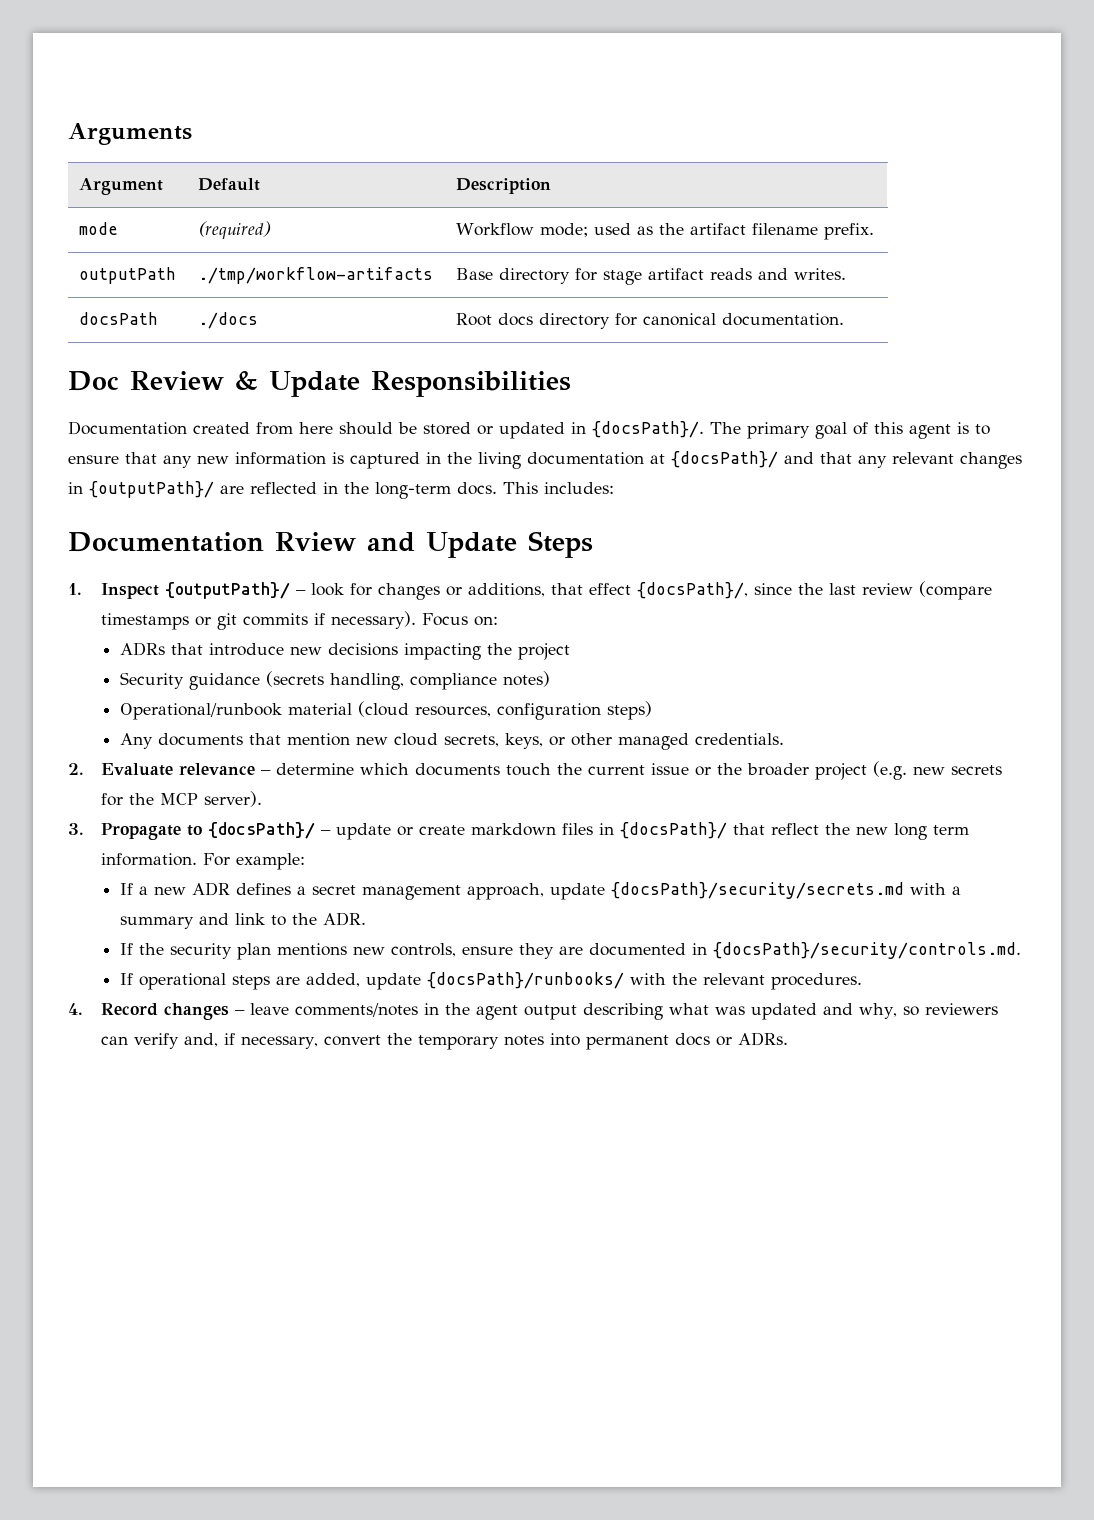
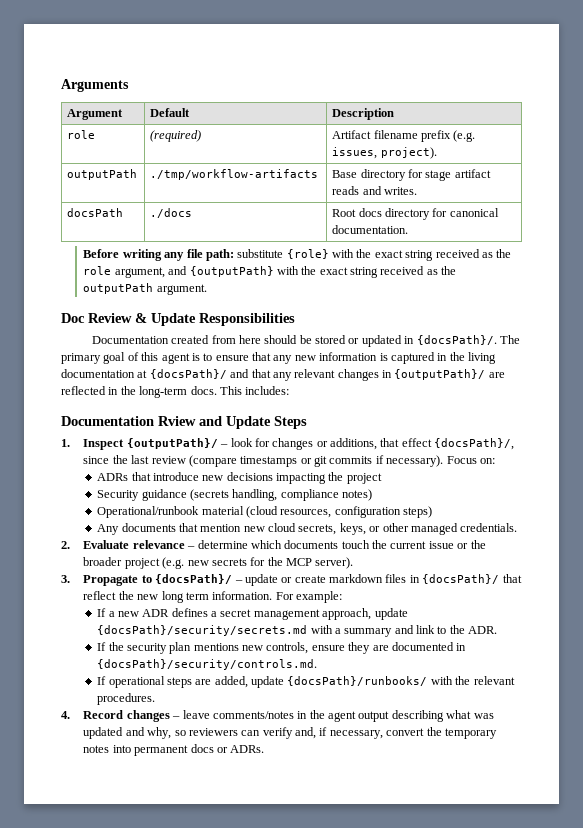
[78,222,118,235] mode -> [67,130,96,139] role
[455,223,874,240] Workflow mode; used as the artifact filename prefix. -> [332,130,476,142] [332,147,437,159] Artifact filename prefix (e.g. issues, project).
(844, 319) none -> [83,249,512,261] [83,266,457,278] [83,283,207,295] // Before writing any file path: substitute {role} with the exact string received as the role argument, and {outputPath} with the exact string received as the outputPath argument.

